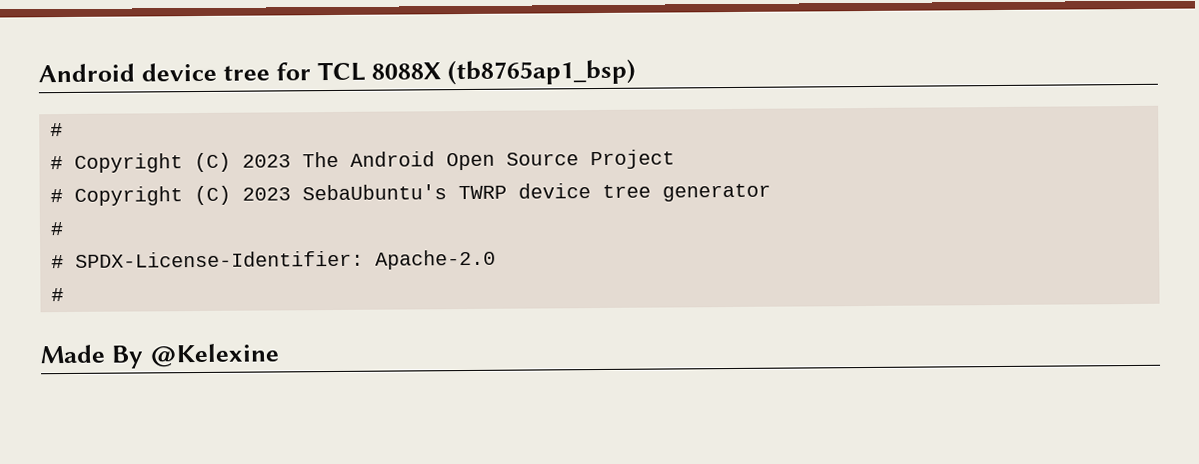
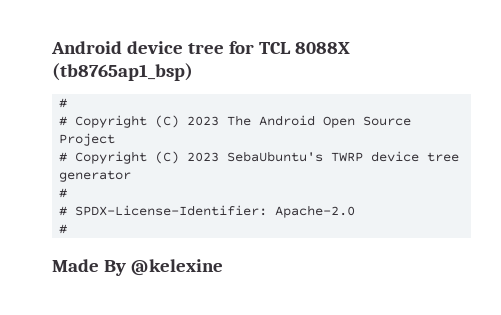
[148,343,279,368] @Kelexine -> [130,259,223,276] @kelexine

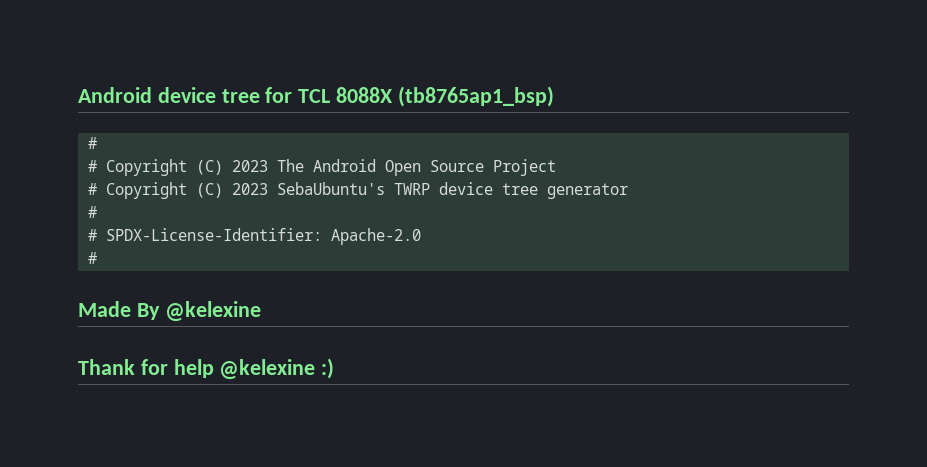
(223, 267) none -> [78,358,335,380] // Thank for help @kelexine :)

